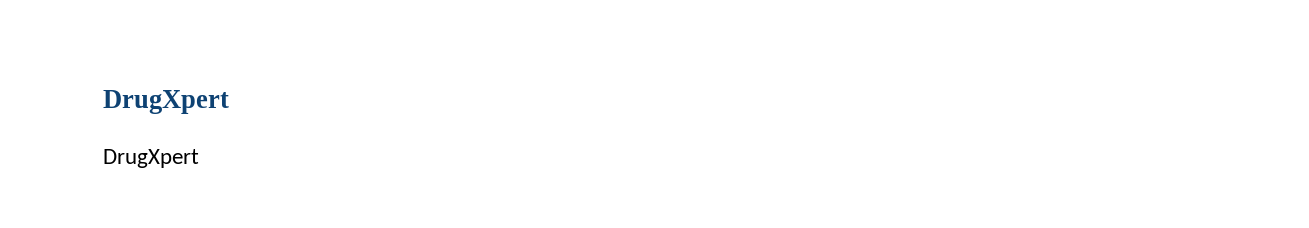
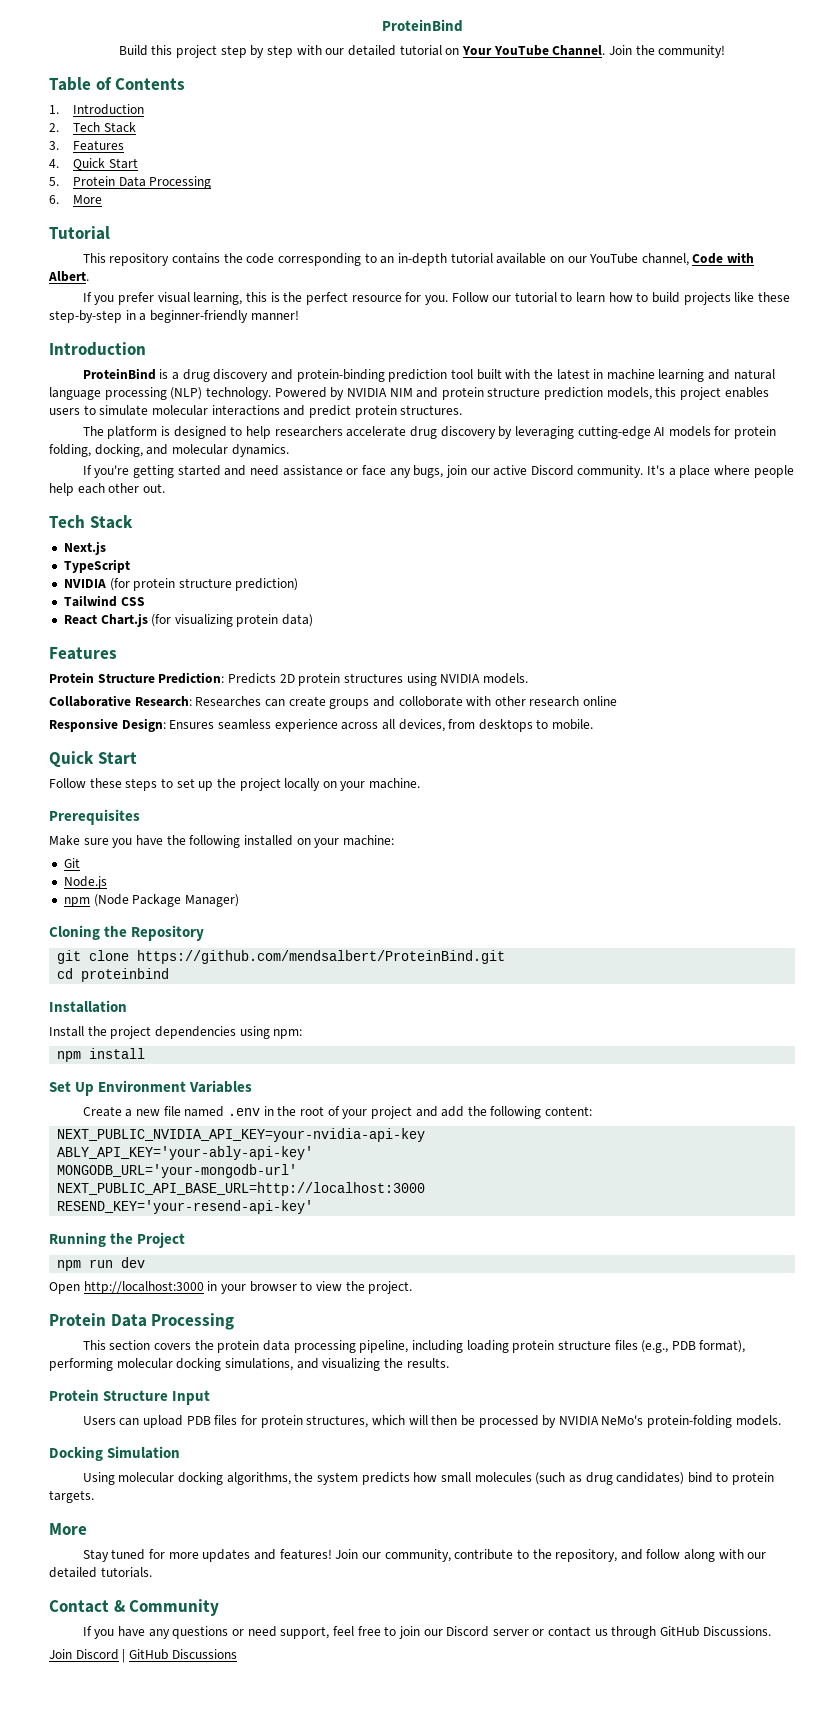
[103,90,229,114] [103,149,199,168] DrugXpert // DrugXpert -> [381,19,463,32] [118,45,726,58] [49,77,186,91] [49,104,145,115] [49,122,136,133] [49,140,125,151] [49,158,138,170] [49,176,212,189] [49,195,103,204] [49,226,110,240] [82,252,755,266] [48,271,89,282] [82,292,790,305] [49,310,299,323] [49,342,146,356] [82,368,775,382] [49,387,769,400] [49,405,463,418] [82,426,777,439] [49,444,289,457] [82,465,794,478] [49,483,165,496] [49,515,133,529] [63,541,106,555] [63,559,130,573] [63,578,299,591] [63,595,145,607] [63,613,314,627] [49,647,117,660] [49,672,528,686] [49,695,618,709] [49,718,594,732] [49,751,137,768] [49,778,421,791] [49,809,140,825] [49,835,394,848] [63,858,80,868] [63,876,107,889] [63,894,239,907] [49,925,205,941] [57,950,506,964] [57,968,170,982] [49,1000,127,1013] [49,1026,303,1039] [57,1048,146,1062] [49,1080,253,1096] [82,1106,593,1119] [57,1128,426,1142] [57,1146,314,1160] [57,1164,298,1178] [57,1182,426,1196] [57,1200,314,1214] [49,1232,186,1248] [57,1257,146,1271] [49,1281,413,1294] [49,1313,235,1330] [82,1340,746,1353] [49,1358,449,1371] [49,1389,211,1405] [82,1415,781,1428] [49,1446,181,1461] [82,1472,775,1485] [49,1490,94,1503] [49,1523,87,1535] [82,1549,767,1562] [49,1567,152,1578] [49,1599,220,1616] [82,1626,771,1639] [49,1649,237,1663] ProteinBind // Build this project step by step with our detailed tutorial on Your YouTube Channel. Join the community! // Table of Contents // 1. Introduction // 2. Tech Stack // 3. Features // 4. Quick Start // 5. Protein Data Processing // 6. More // Tutorial // This repository contains the code corresponding to an in-depth tutorial available on our YouTube channel, Code with Albert. // If you prefer visual learning, this is the perfect resource for you. Follow our tutorial to learn how to build projects like these step-by-step in a beginner-friendly manner! // Introduction // ProteinBind is a drug discovery and protein-binding prediction tool built with the latest in machine learning and natural language processing (NLP) technology. Powered by NVIDIA NIM and protein structure prediction models, this project enables users to simulate molecular interactions and predict protein structures. // The platform is designed to help researchers accelerate drug discovery by leveraging cutting-edge AI models for protein folding, docking, and molecular dynamics. // If you're getting started and need assistance or face any bugs, join our active Discord community. It's a place where people help each other out. // Tech Stack // Next.js // TypeScript // NVIDIA (for protein structure prediction) // Tailwind CSS // React Chart.js (for visualizing protein data) // Features // Protein Structure Prediction: Predicts 2D protein structures using NVIDIA models. // Collaborative Research: Researches can create groups and colloborate with other research online // Responsive Design: Ensures seamless experience across all devices, from desktops to mobile. // Quick Start // Follow these steps to set up the project locally on your machine. // Prerequisites // Make sure you have the following installed on your machine: // Git // Node.js // npm (Node Package Manager) // Cloning the Repository // git clone https://github.com/mendsalbert/ProteinBind.git // cd proteinbind // Installation // Install the project dependencies using npm: // npm install // Set Up Environment Variables // Create a new file named .env in the root of your project and add the following content: // NEXT_PUBLIC_NVIDIA_API_KEY=your-nvidia-api-key // ABLY_API_KEY='your-ably-api-key' // MONGODB_URL='your-mongodb-url' // NEXT_PUBLIC_API_BASE_URL=http://localhost:3000 // RESEND_KEY='your-resend-api-key' // Running the Project // npm run dev // Open http://localhost:3000 in your browser to view the project. // Protein Data Processing // This section covers the protein data processing pipeline, including loading protein structure files (e.g., PDB format), performing molecular docking simulations, and visualizing the results. // Protein Structure Input // Users can upload PDB files for protein structures, which will then be processed by NVIDIA NeMo's protein-folding models. // Docking Simulation // Using molecular docking algorithms, the system predicts how small molecules (such as drug candidates) bind to protein targets. // More // Stay tuned for more updates and features! Join our community, contribute to the repository, and follow along with our detailed tutorials. // Contact & Community // If you have any questions or need support, feel free to join our Discord server or contact us through GitHub Discussions. // Join Discord | GitHub Discussions

